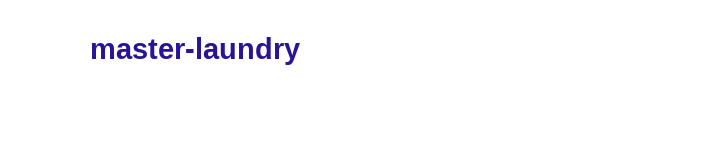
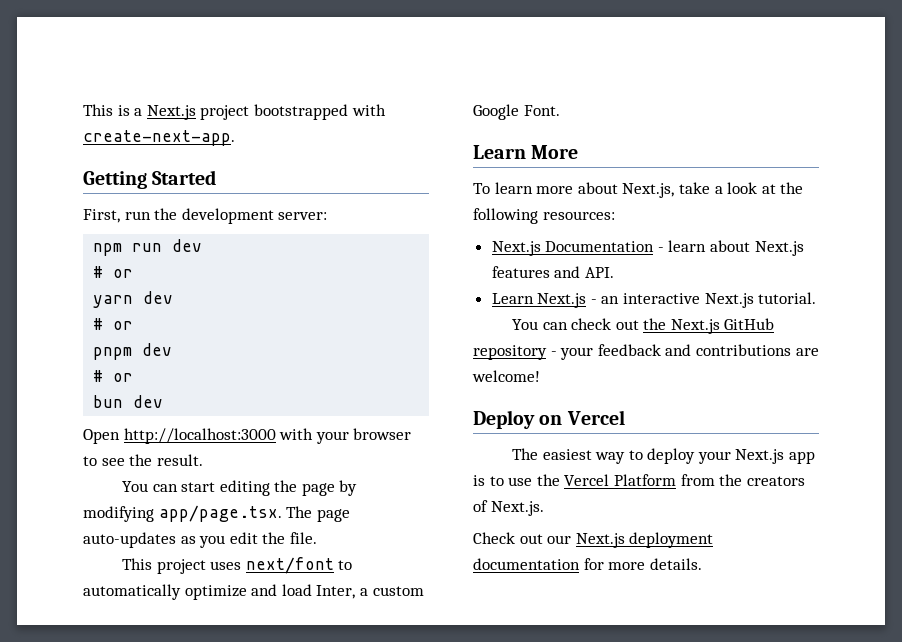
[90,37,300,65] master-laundry -> [83,104,386,120] [83,130,235,146] [83,170,217,189] [83,208,328,224] [93,239,203,256] [93,266,134,278] [93,291,174,308] [93,318,134,330] [93,343,173,360] [93,370,134,382] [93,395,164,408] [83,428,412,444] [83,454,203,466] [121,480,358,496] [83,505,350,522] [83,532,317,548] [121,557,353,574] [83,584,424,600] [473,104,560,120] [473,145,579,159] [473,182,804,198] [473,208,615,224] [491,240,804,256] [491,266,614,278] [491,292,817,308] [511,318,775,334] [473,344,819,360] [472,370,540,382] [473,410,625,429] [511,448,816,464] [473,474,805,486] [473,500,544,516] [473,532,714,548] [473,558,702,570] This is a Next.js project bootstrapped with create-next-app. // Getting Started // First, run the development server: // npm run dev // # or // yarn dev // # or // pnpm dev // # or // bun dev // Open http://localhost:3000 with your browser to see the result. // You can start editing the page by modifying app/page.tsx. The page auto-updates as you edit the file. // This project uses next/font to automatically optimize and load Inter, a custom Google Font. // Learn More // To learn more about Next.js, take a look at the following resources: // Next.js Documentation - learn about Next.js features and API. // Learn Next.js - an interactive Next.js tutorial. // You can check out the Next.js GitHub repository - your feedback and contributions are welcome! // Deploy on Vercel // The easiest way to deploy your Next.js app is to use the Vercel Platform from the creators of Next.js. // Check out our Next.js deployment documentation for more details.

